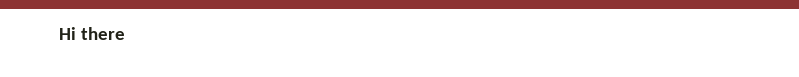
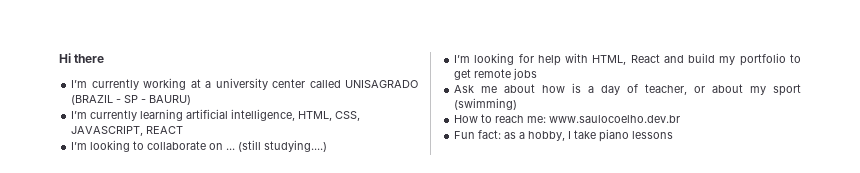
(126, 33) none -> [71,78,419,90] [71,95,192,105] [71,109,361,121] [71,126,184,136] [71,140,328,152] [454,53,801,66] [454,68,538,80] [454,83,801,96] [454,98,518,110] [454,114,681,123] [454,129,674,142] // I’m currently working at a university center called UNISAGRADO (BRAZIL - SP - BAURU) // I’m currently learning artificial intelligence, HTML, CSS, JAVASCRIPT, REACT // I’m looking to collaborate on ... (still studying....) // I’m looking for help with HTML, React and build my portfolio to get remote jobs // Ask me about how is a day of teacher, or about my sport (swimming) // How to reach me: www.saulocoelho.dev.br // Fun fact: as a hobby, I take piano lessons

